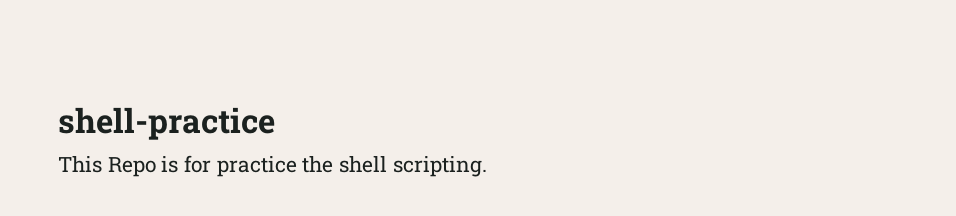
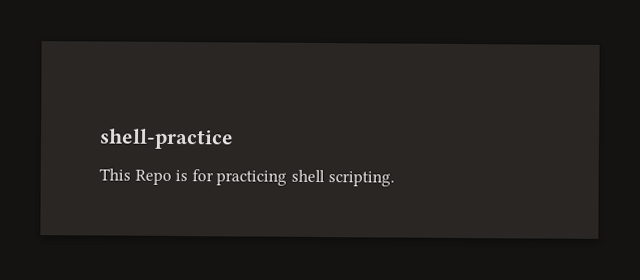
[216,156,334,177] practice the -> [216,170,288,186] practicing

